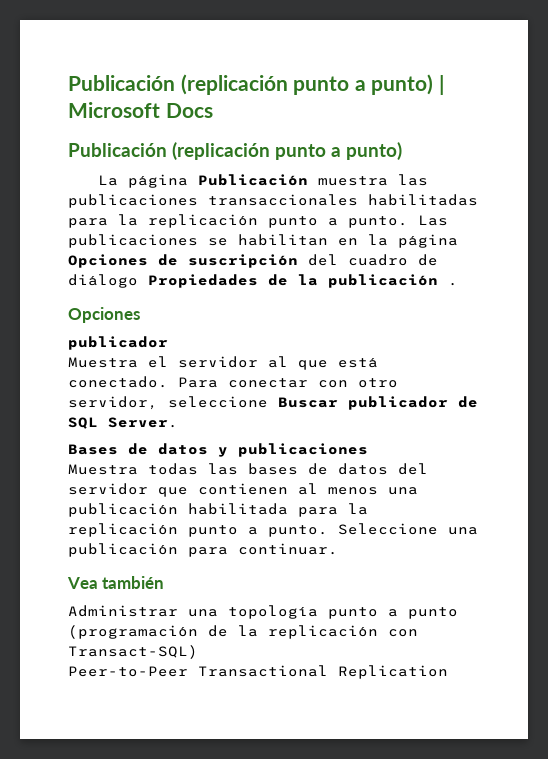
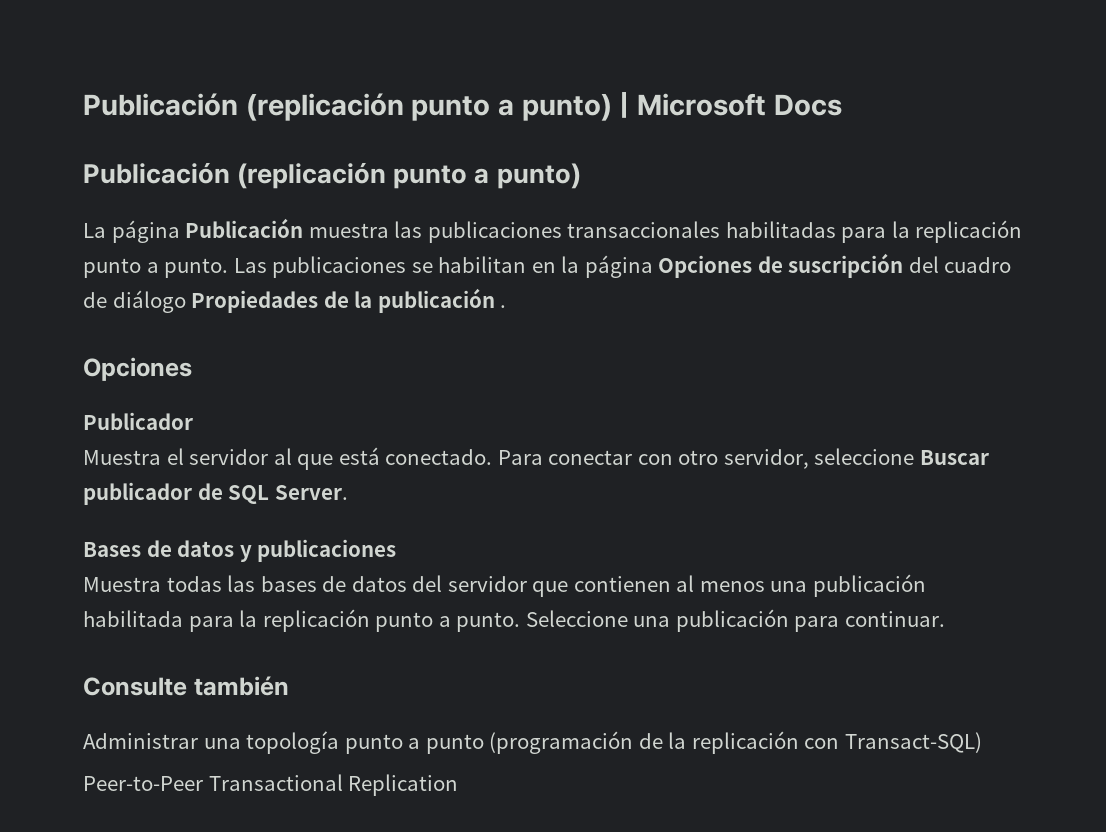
[68,336,168,350] publicador -> [83,412,193,430] Publicador
[67,577,98,589] Vea -> [83,677,187,696] Consulte

